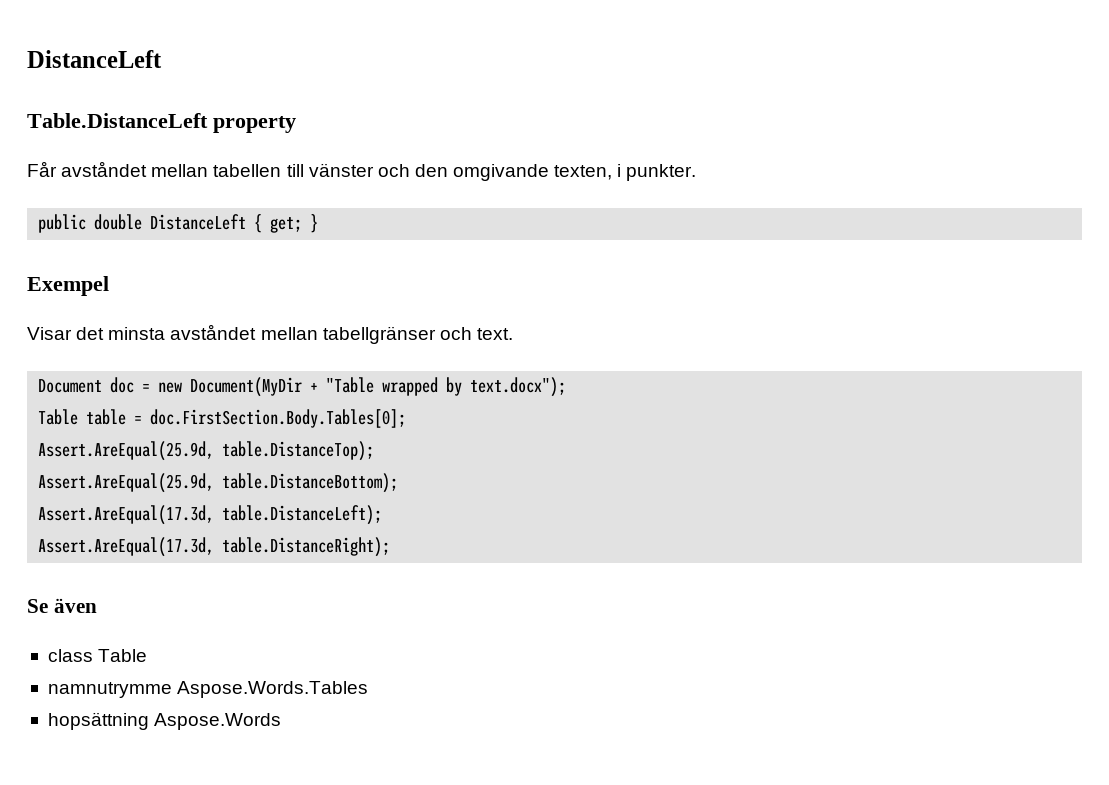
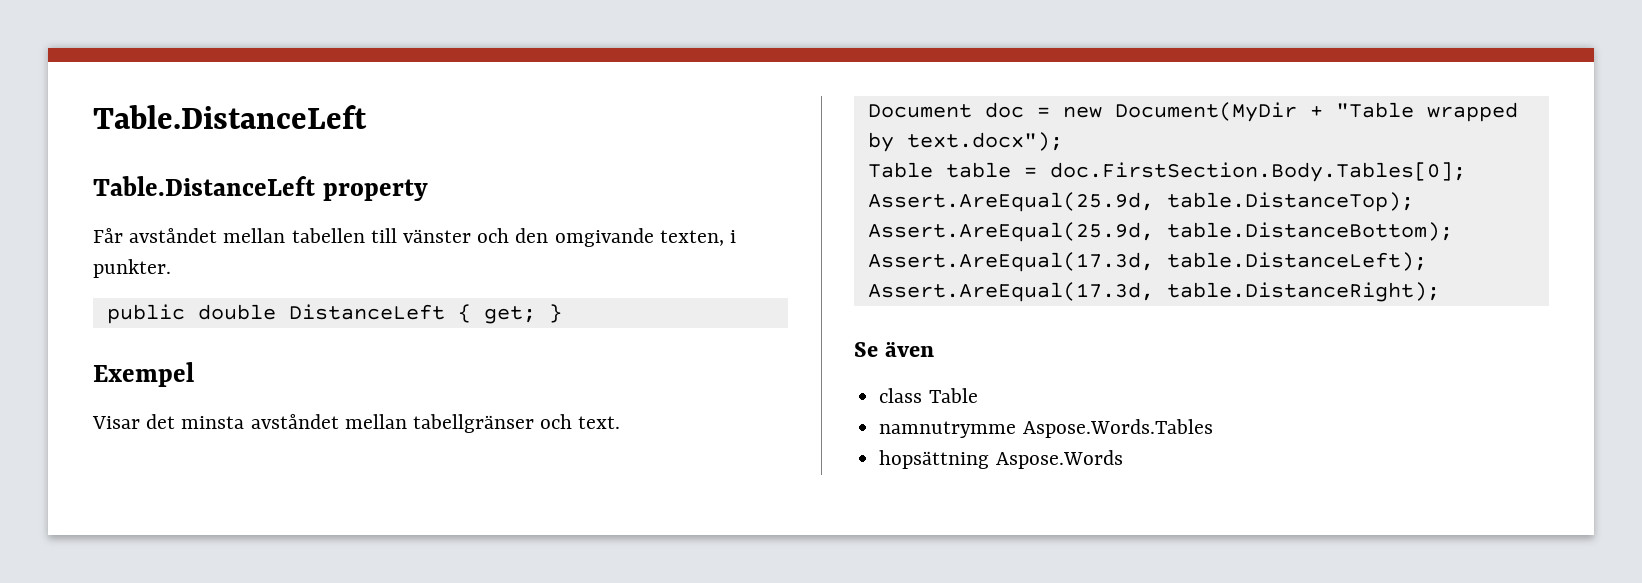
[27,50,162,68] DistanceLeft -> [93,105,367,129] Table.DistanceLeft

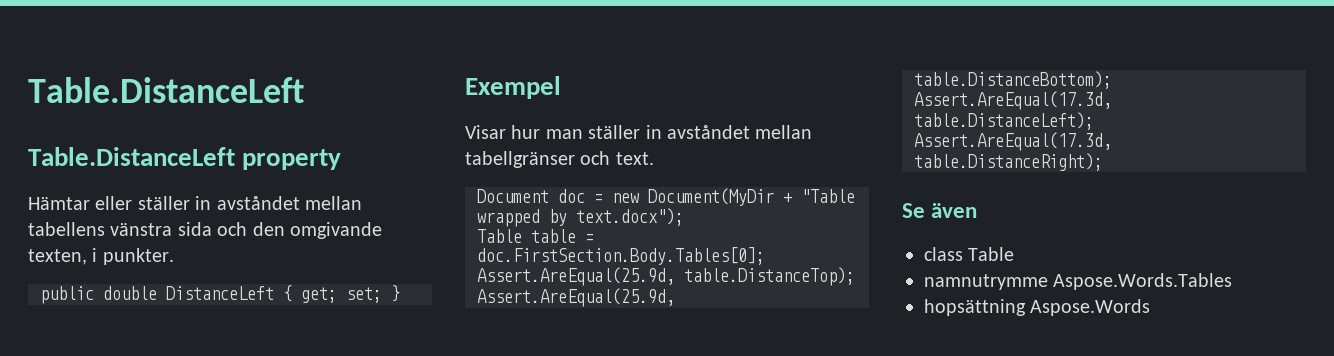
[93,228,472,243] Får avståndet mellan tabellen till vänster -> [28,196,362,210] [28,222,212,236] Hämtar eller ställer in avståndet mellan tabellens vänstra sida
(536, 315) none -> [346,287,382,303] set;
[146,414,245,429] det minsta -> [511,125,662,139] hur man ställer in

